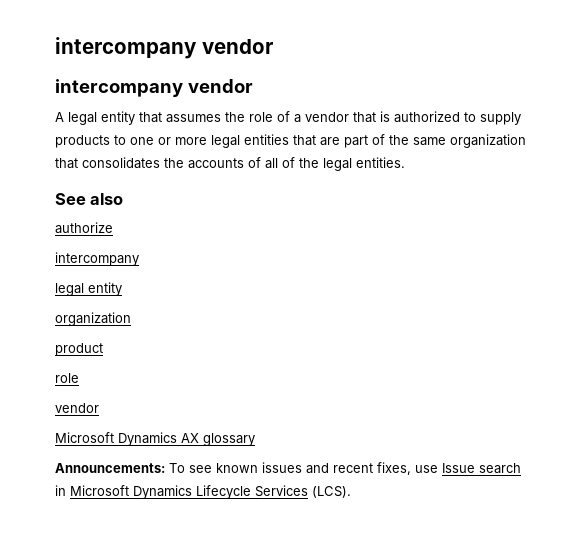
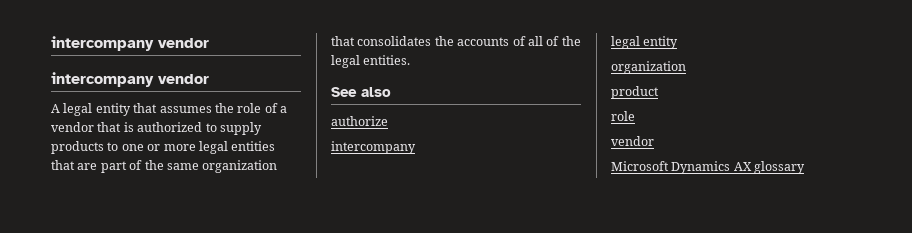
[55,462,521,475] [55,485,351,499] // Announcements: To see known issues and recent fixes, use Issue search in Microsoft Dynamics Lifecycle Services (LCS). -> (806, 167) none

